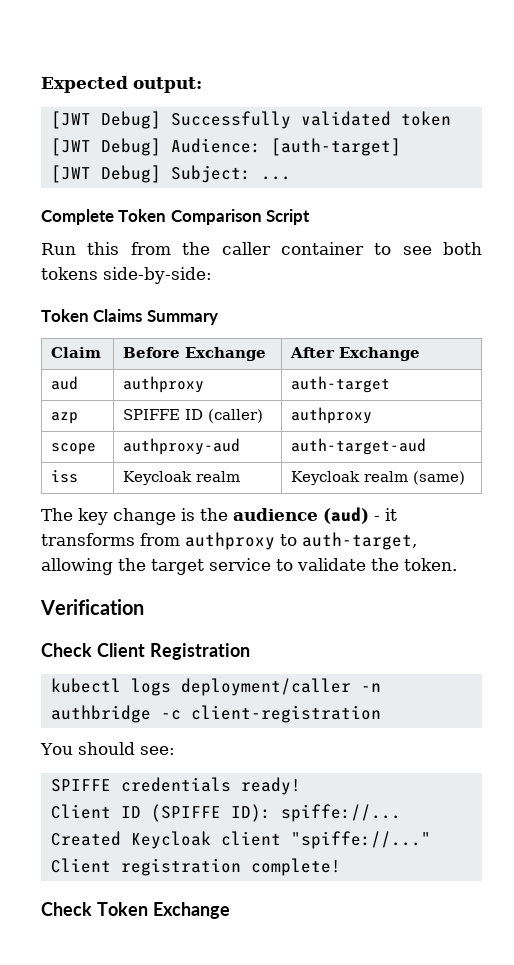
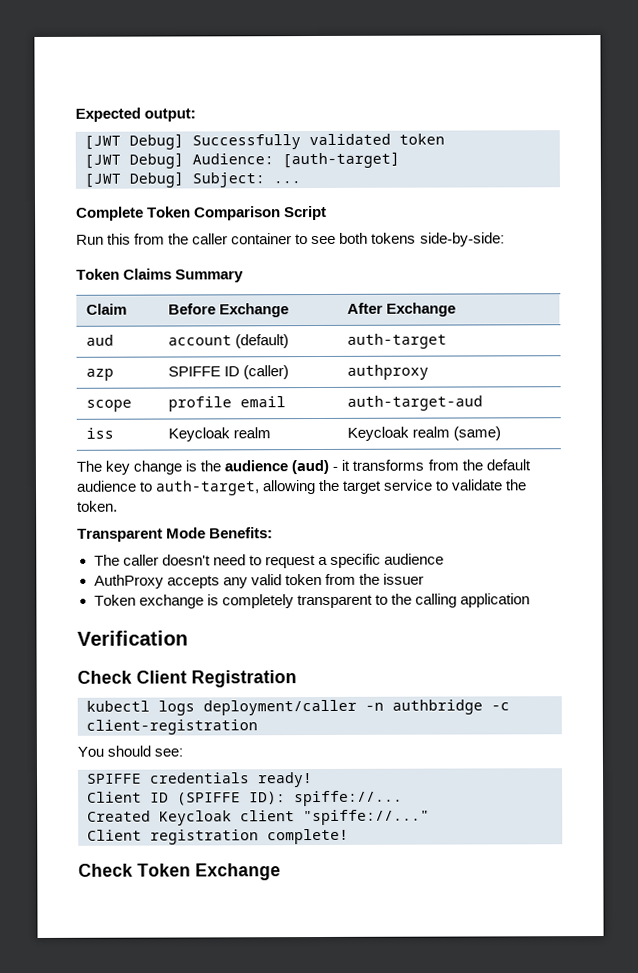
[123,376,205,393] authproxy -> [167,334,289,349] account (default)
[123,438,241,455] authproxy-aud -> [167,396,286,412] profile email
[185,532,275,550] authproxy -> [461,459,531,471] [76,480,137,492] the default audience
(457, 564) none -> [77,527,274,542] [93,553,444,569] [93,573,424,589] [93,593,530,609] // Transparent Mode Benefits: // The caller doesn't need to request a specific audience // AuthProxy accepts any valid token from the issuer // Token exchange is completely transparent to the calling application

